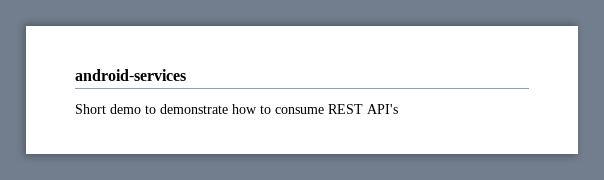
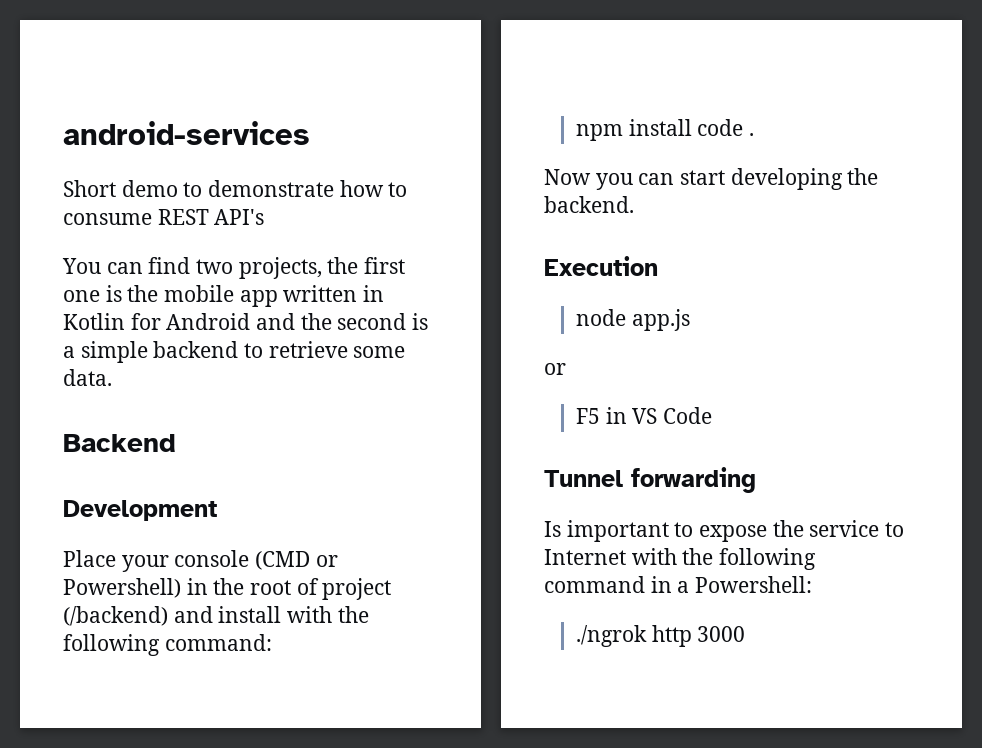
(398, 109) none -> [62,257,406,279] [63,285,385,307] [63,313,429,330] [63,341,406,363] [63,369,112,386] [63,434,176,452] [63,500,217,521] [63,550,338,572] [63,578,392,600] [63,606,369,626] [63,634,272,656] [575,119,754,141] [544,168,879,190] [544,196,634,213] [544,256,658,276] [575,309,690,331] [544,363,566,375] [575,407,712,424] [544,467,756,493] [544,520,905,542] [544,548,817,570] [544,576,813,593] [575,625,746,647] // You can find two projects, the first one is the mobile app written in Kotlin for Android and the second is a simple backend to retrieve some data. // Backend // Development // Place your console (CMD or Powershell) in the root of project (/backend) and install with the following command: // npm install code . // Now you can start developing the backend. // Execution // node app.js // or // F5 in VS Code // Tunnel forwarding // Is important to expose the service to Internet with the following command in a Powershell: // ./ngrok http 3000

